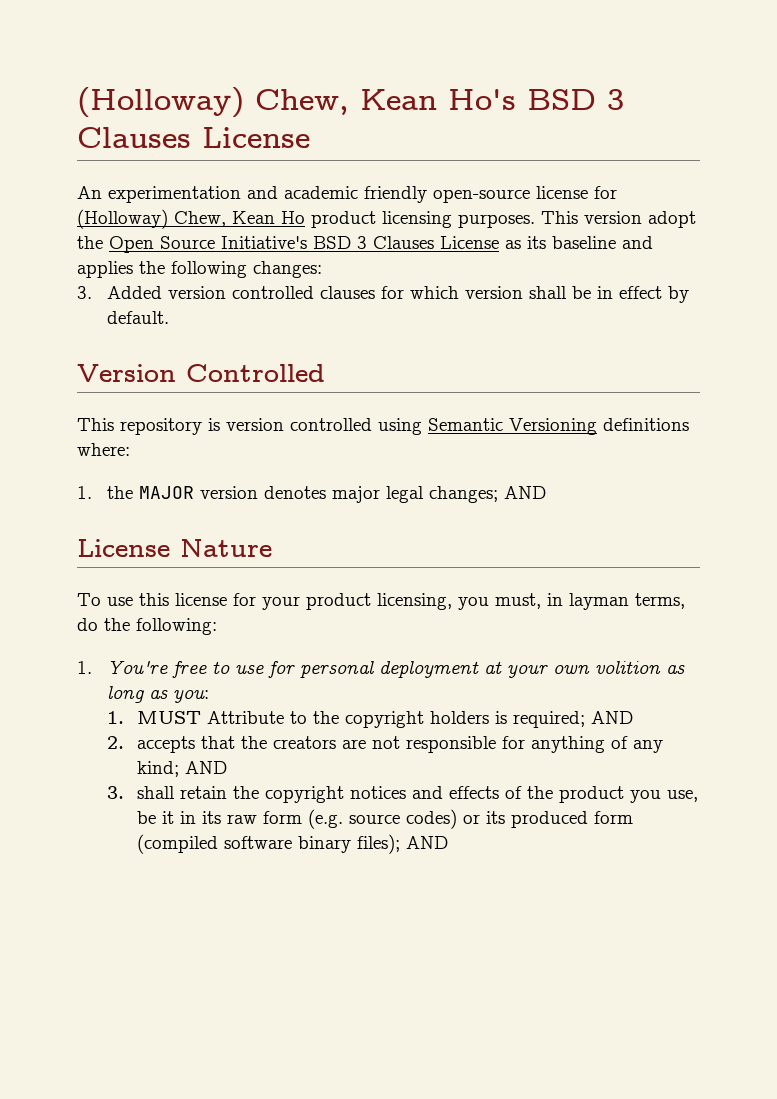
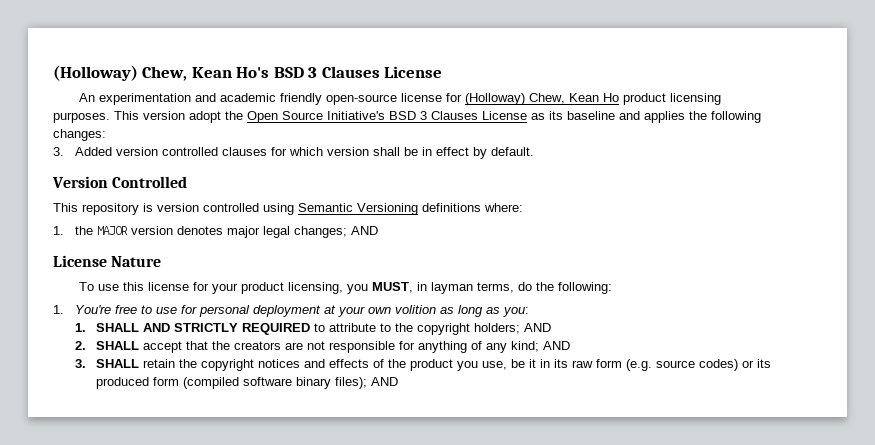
[495,593,541,609] must, -> [371,282,413,293] MUST,
[137,711,586,728] MUST Attribute to the copyright holders is required; -> [96,323,521,335] SHALL AND STRICTLY REQUIRED to attribute to the copyright holders;
[137,736,196,753] accepts -> [96,341,183,353] SHALL accept
[137,786,176,799] shall -> [96,359,140,368] SHALL

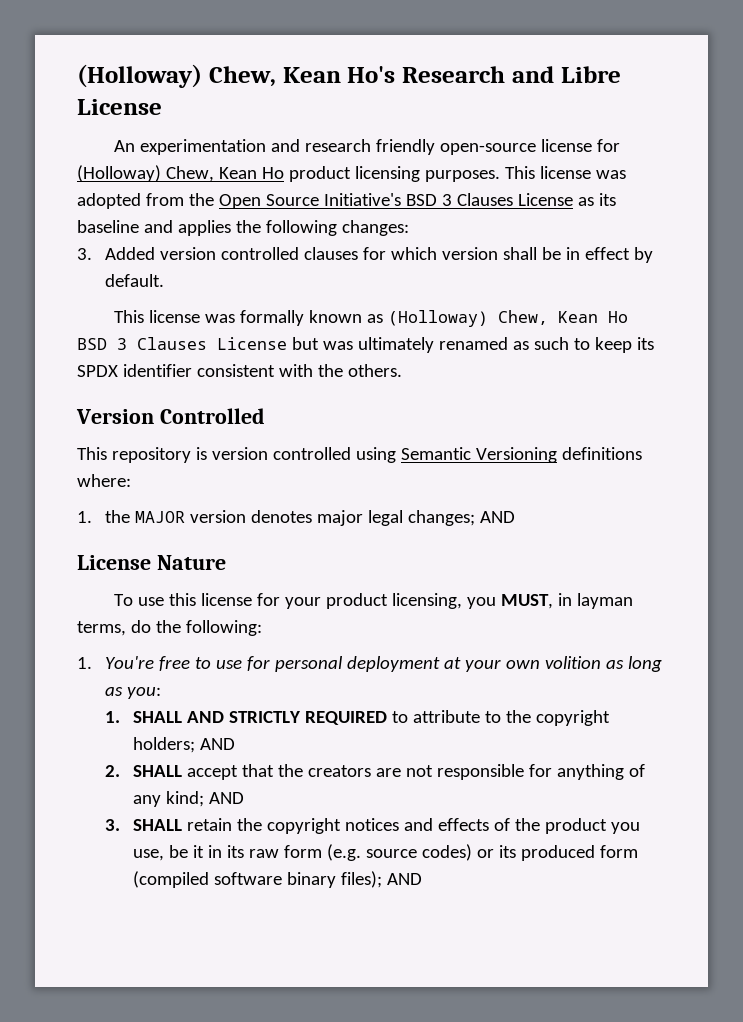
[273,66,380,78] BSD 3 Clauses -> [402,66,621,83] Research and Libre
[219,93,276,102] academic -> [305,139,372,152] research
[143,111,221,123] version adopt -> [539,166,626,179] [77,193,184,209] license was adopted from
(534, 151) none -> [114,310,629,327] [77,337,654,353] [77,364,402,377] // This license was formally known as (Holloway) Chew, Kean Ho BSD 3 Clauses License but was ultimately renamed as such to keep its SPDX identifier consistent with the others.

